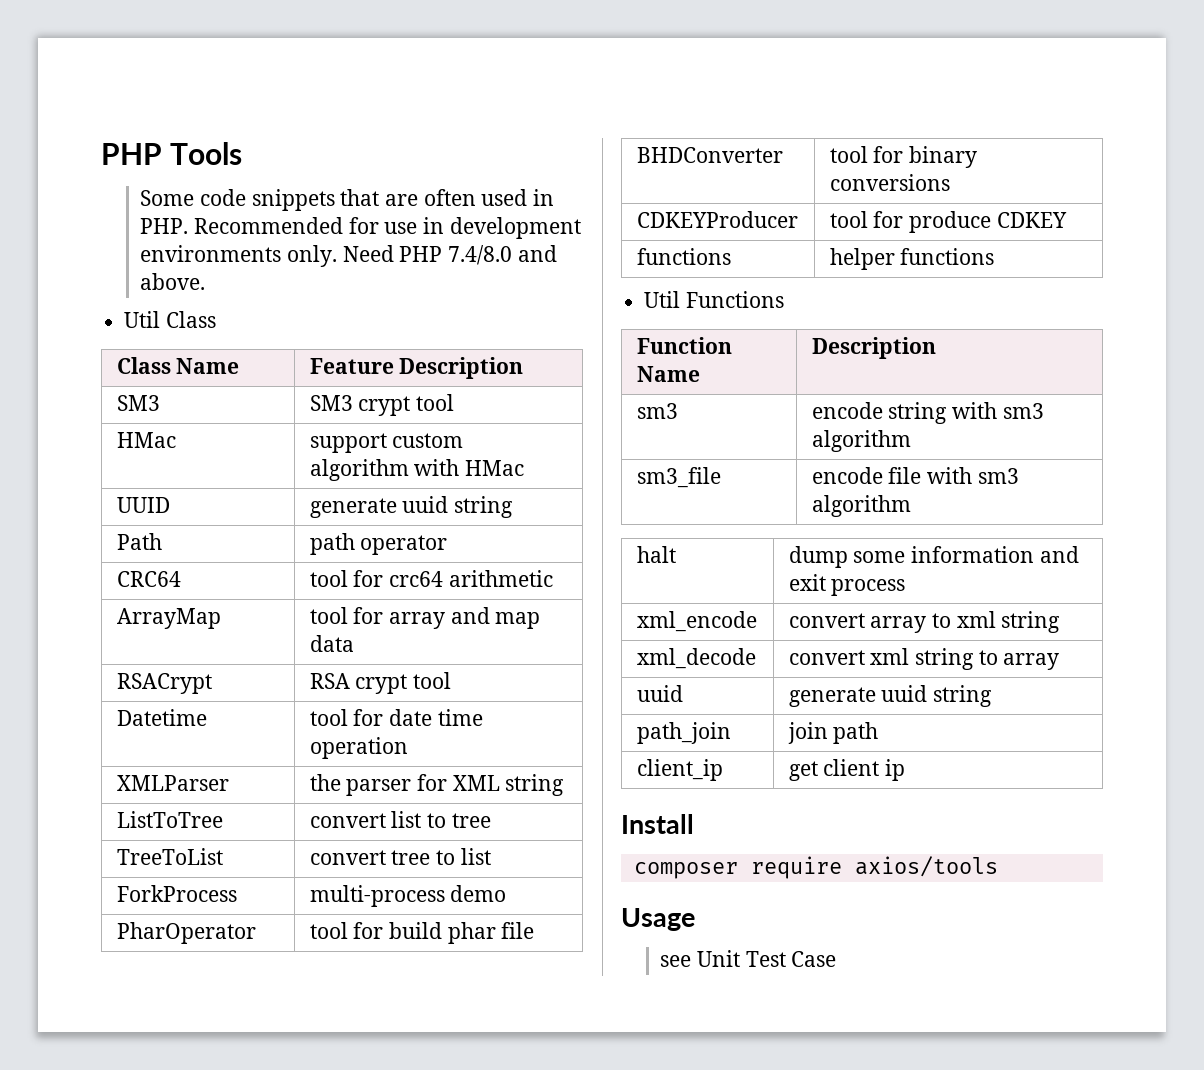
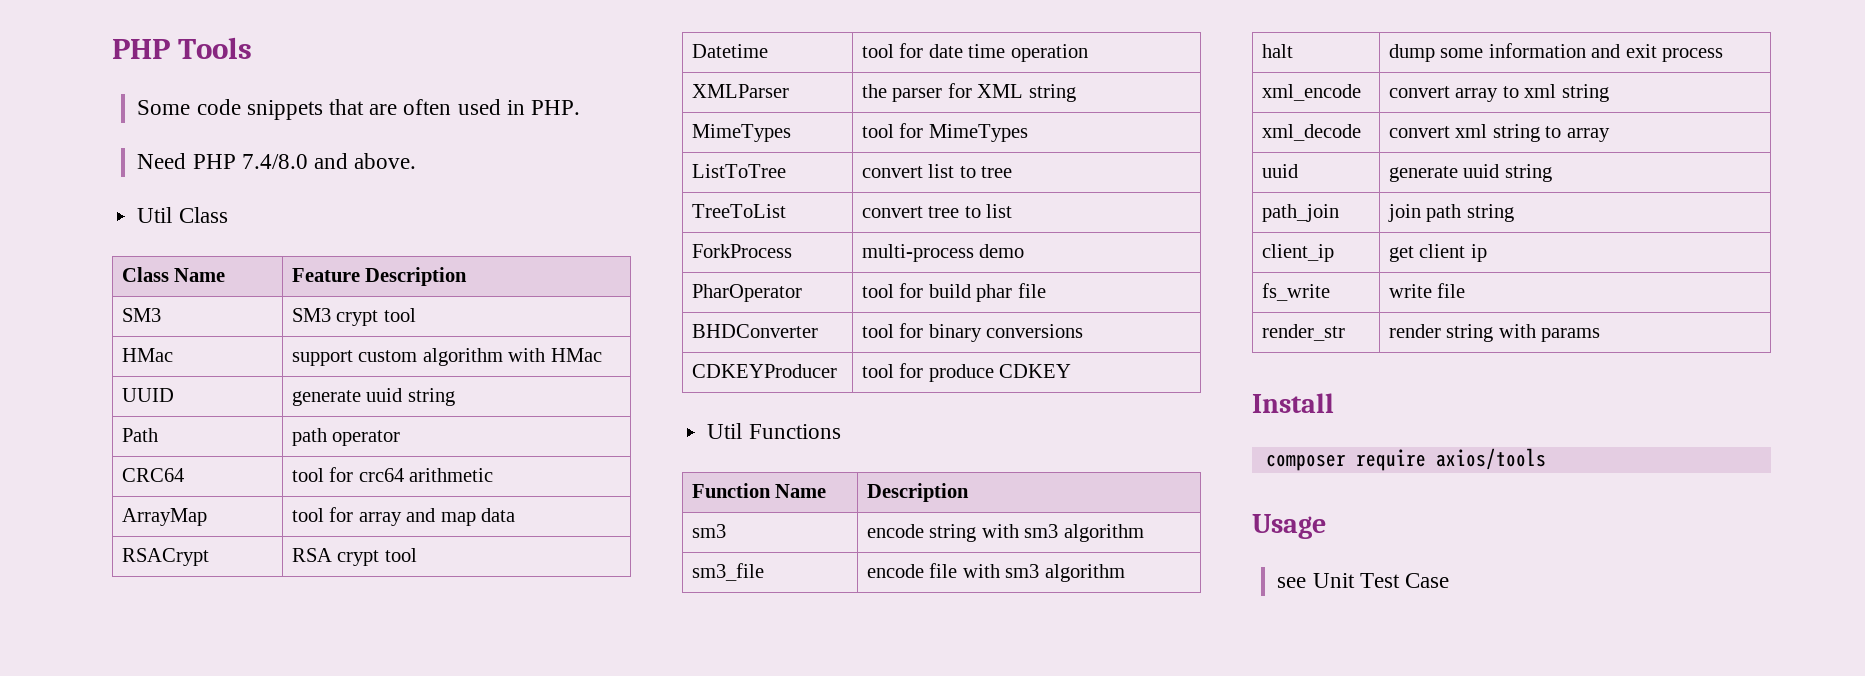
[194,217,581,239] [140,245,338,267] Recommended for use in development environments only. -> (581, 107) //
(565, 785) none -> [691,124,791,142] [861,123,1028,142] // MimeTypes | tool for MimeTypes
[636,248,731,265] [829,248,995,270] // functions | helper functions -> (1072, 371) none
(879, 733) none -> [1466,204,1514,222] string
(906, 770) none -> [1261,283,1330,301] [1388,283,1466,298] [1261,324,1345,341] [1388,324,1601,342] // fs_write | write file // render_str | render string with params

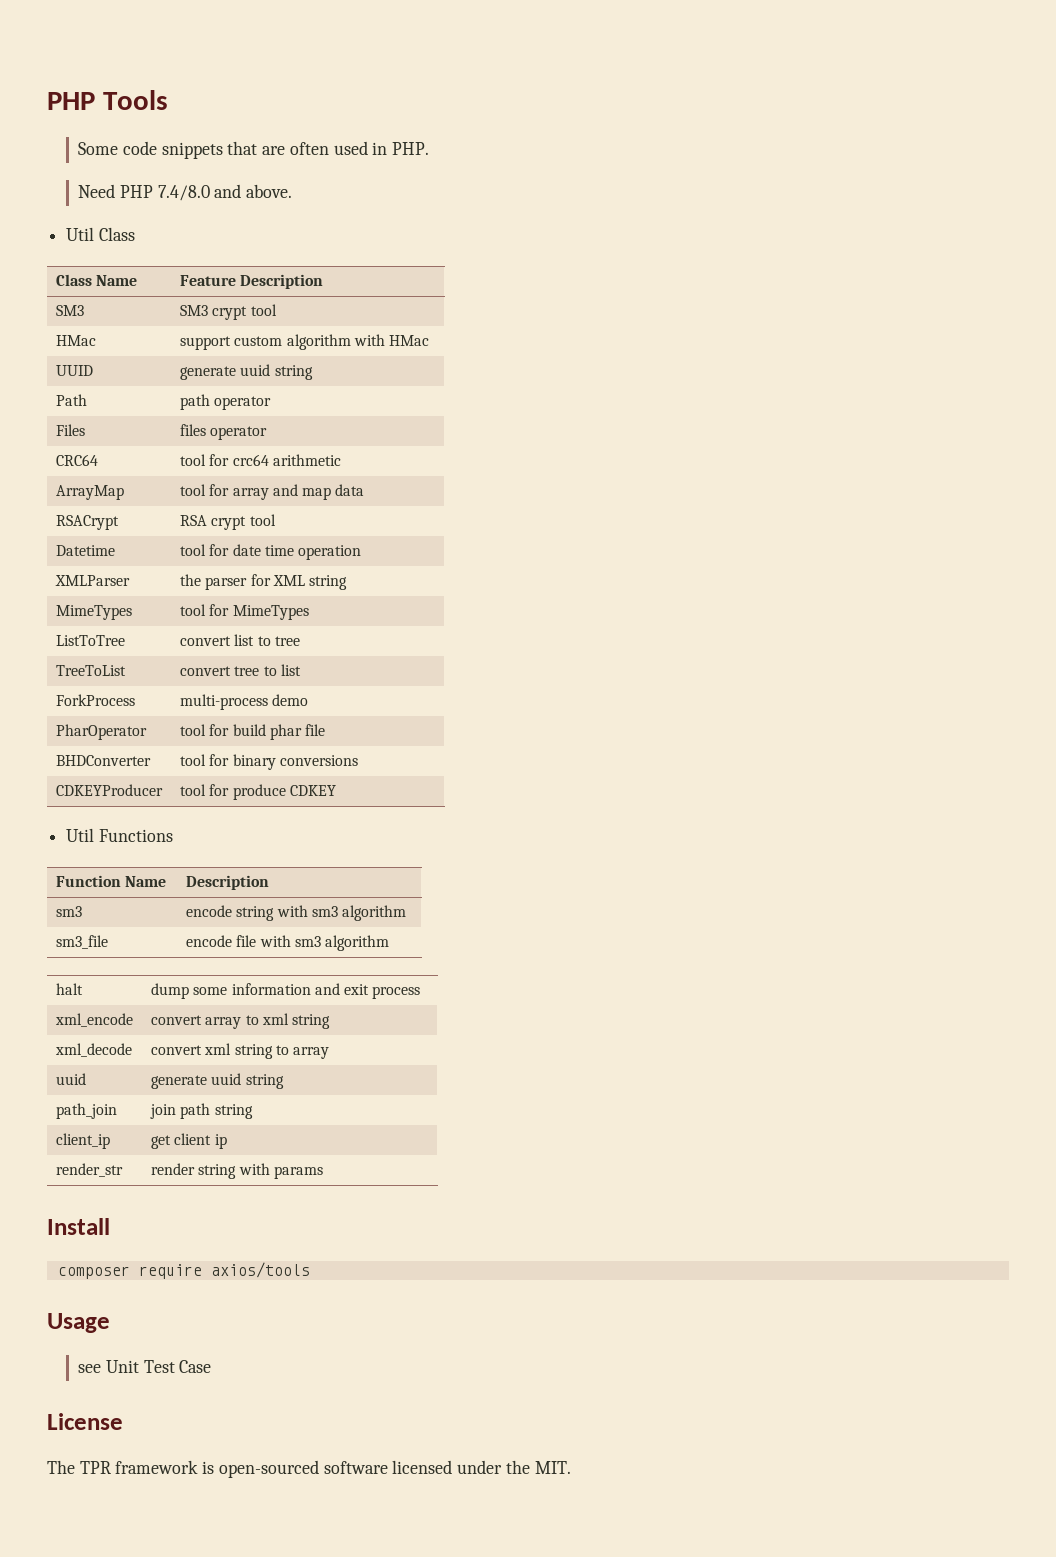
(401, 438) none -> [55,424,85,436] [179,424,268,440] // Files | files operator
[1261,283,1330,301] [1388,283,1466,298] // fs_write | write file -> (227, 1141) none
(1449, 580) none -> [47,1413,123,1430] [47,1460,571,1478] // License // The TPR framework is open-sourced software licensed under the MIT.

